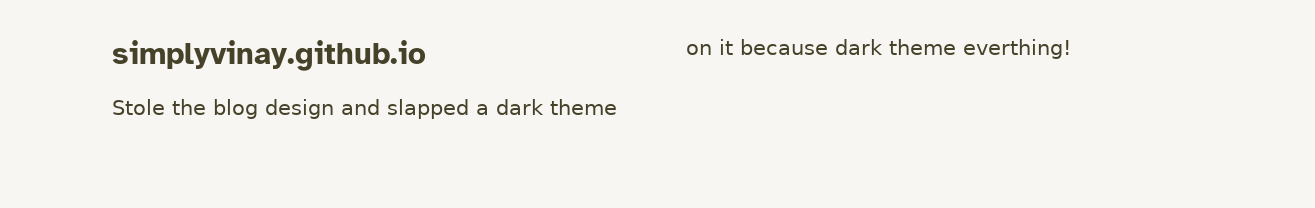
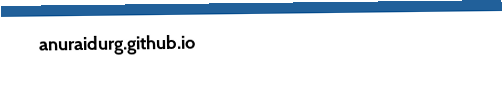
[112,40,426,71] [112,99,617,119] [686,39,1071,59] simplyvinay.github.io // Stole the blog design and slapped a dark theme on it because dark theme everthing! -> [38,34,196,56] anuraidurg.github.io

